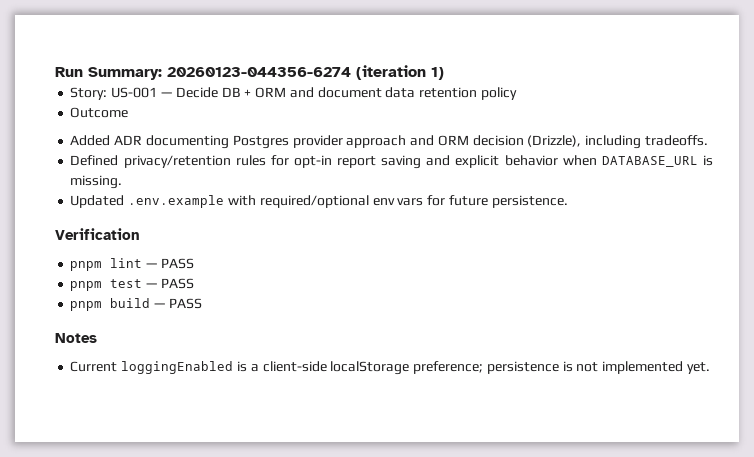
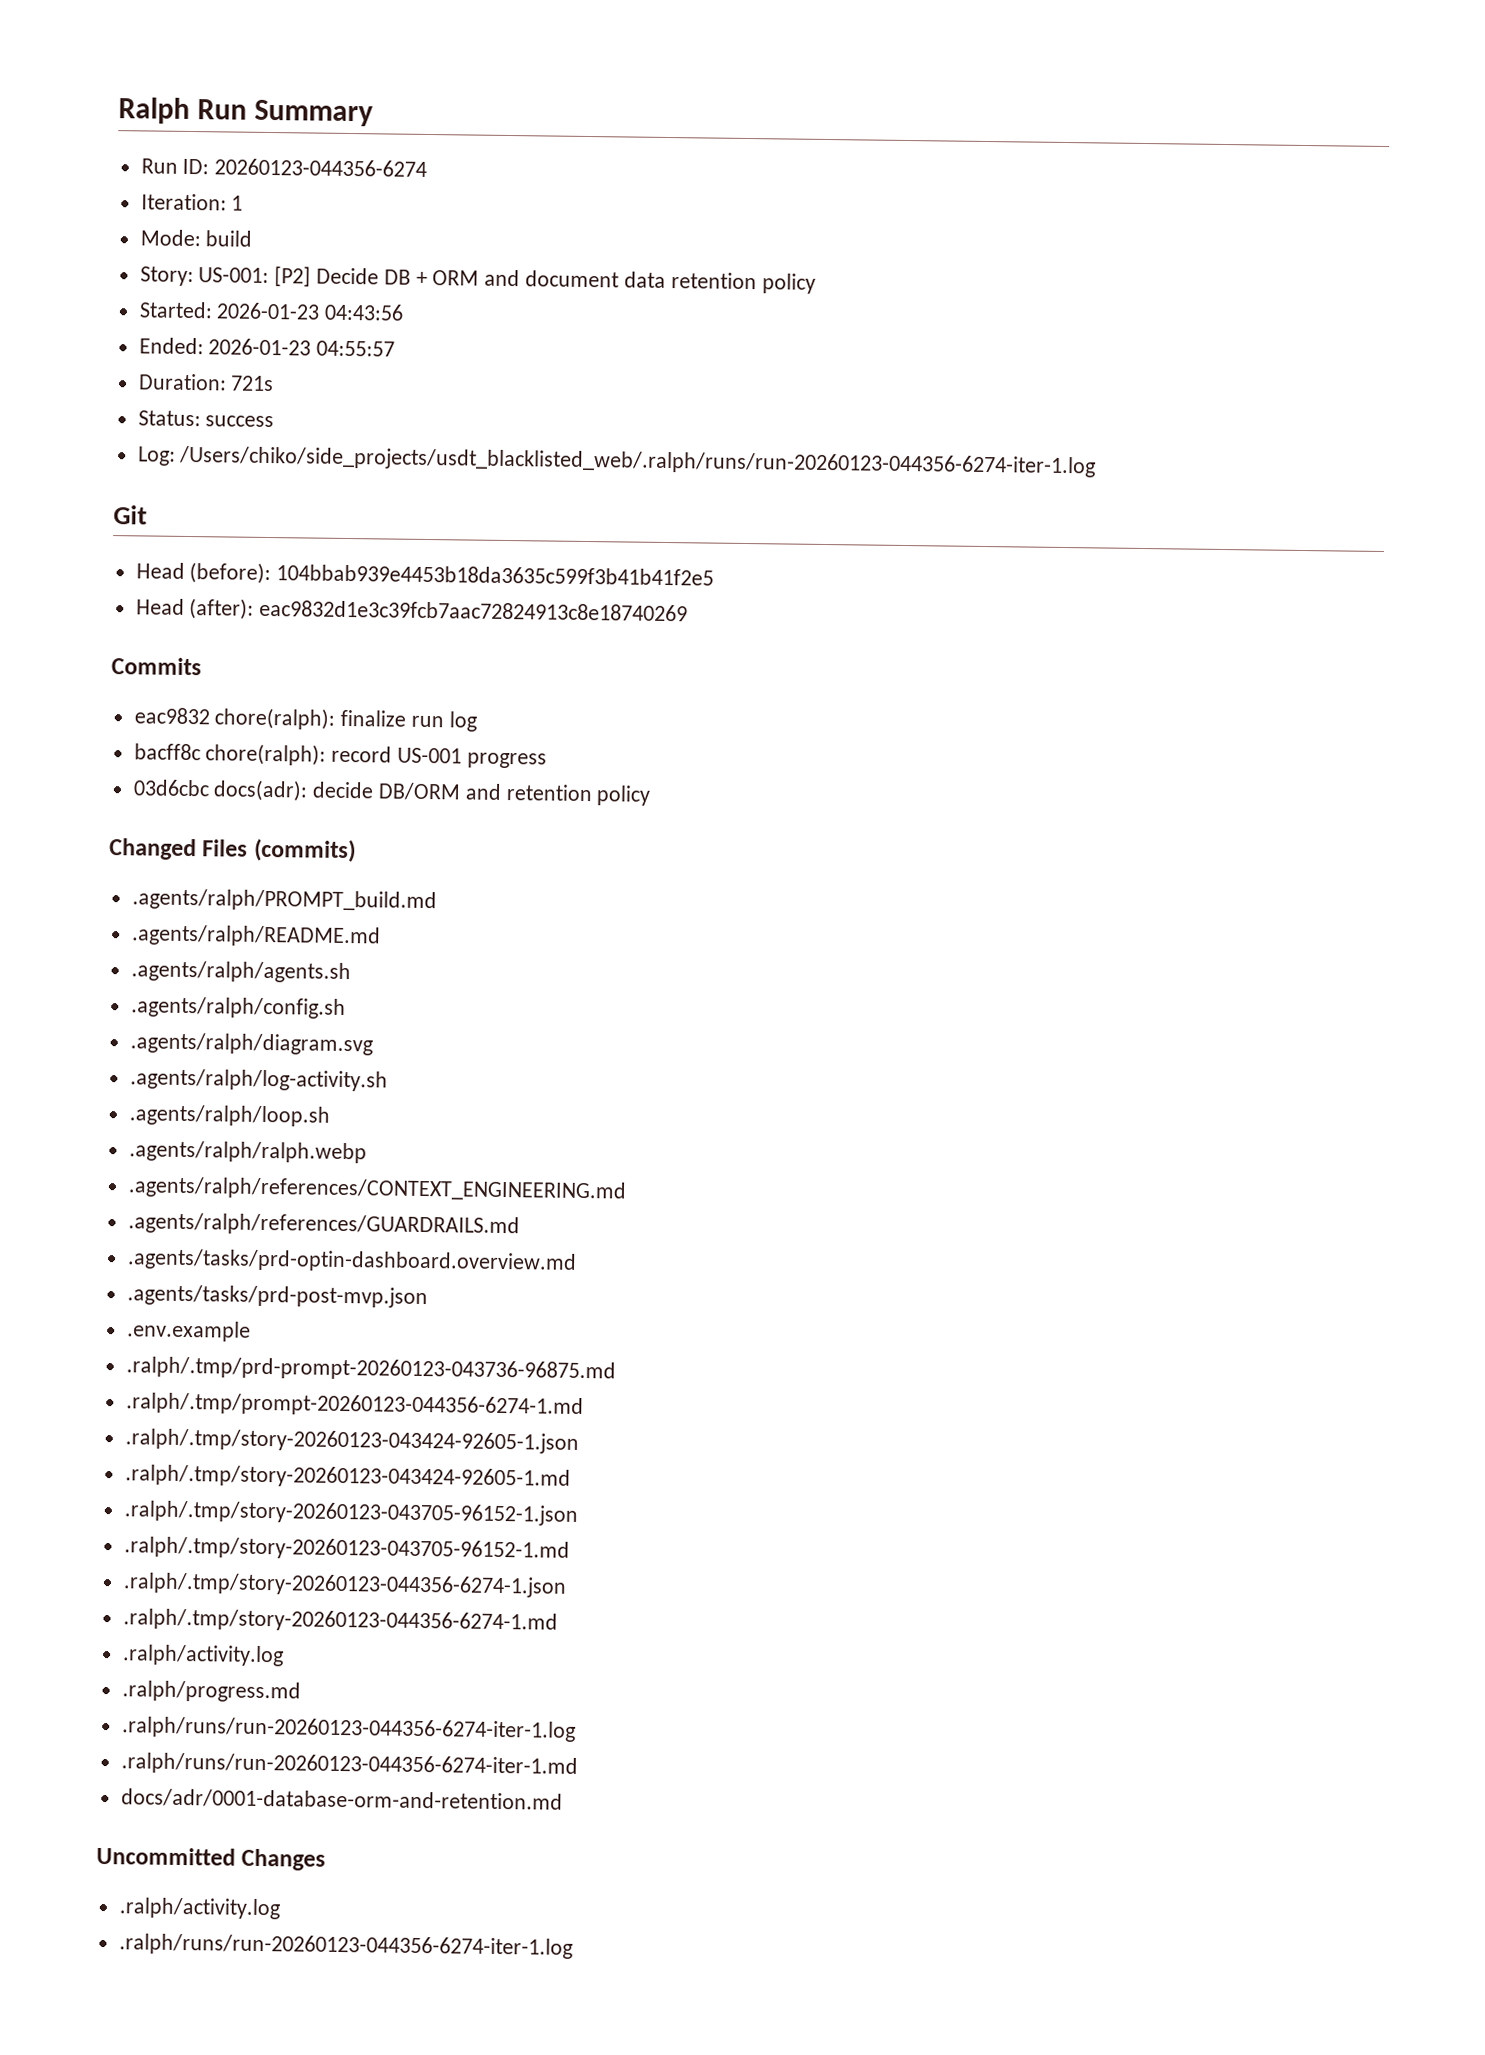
[55,65,444,80] Run Summary: 20260123-044356-6274 (iteration 1) -> [118,97,375,127] [140,158,428,177] [140,193,244,211] [139,229,253,247] Ralph Run Summary // Run ID: 20260123-044356-6274 // Iteration: 1 // Mode: build
[111,87,172,98] US-001 — -> [198,266,312,287] US-001: [P2]
[70,107,129,118] [70,135,708,149] [70,155,713,169] [70,175,123,189] [70,195,568,208] [55,228,140,240] [70,258,194,271] [70,278,194,291] [70,298,202,311] [55,333,97,343] [70,361,710,375] Outcome // Added ADR documenting Postgres provider approach and ORM decision (Drizzle), including tradeoffs. // Defined privacy/retention rules for opt-in report saving and explicit behavior when DATABASE_URL is missing. // Updated .env.example with required/optional env vars for future persistence. // Verification // pnpm lint — PASS // pnpm test — PASS // pnpm build — PASS // Notes // Current loggingEnabled is a client-side localStorage preference; persistence is not implemented yet. -> [138,301,405,321] [138,337,396,357] [137,373,275,392] [137,410,275,428] [137,445,1097,478] [113,505,147,525] [135,562,715,586] [135,598,689,622] [111,657,202,676] [133,707,477,732] [133,743,547,769] [132,779,652,806] [109,838,356,863] [131,888,437,913] [130,924,381,948] [130,960,351,984] [130,996,346,1020] [129,1032,373,1056] [129,1068,388,1092] [128,1104,330,1127] [128,1140,367,1164] [127,1176,627,1203] [127,1212,520,1238] [126,1248,577,1274] [126,1284,428,1309] [126,1320,251,1342] [125,1356,616,1383] [125,1392,584,1419] [124,1428,579,1454] [124,1464,571,1490] [123,1500,578,1526] [123,1536,570,1562] [122,1572,567,1598] [122,1608,558,1634] [121,1644,284,1667] [121,1680,301,1703] [121,1716,576,1742] [120,1752,578,1778] [120,1788,563,1811] [96,1846,327,1871] [118,1897,281,1920] [118,1933,573,1959] Started: 2026-01-23 04:43:56 // Ended: 2026-01-23 04:55:57 // Duration: 721s // Status: success // Log: /Users/chiko/side_projects/usdt_blacklisted_web/.ralph/runs/run-20260123-044356-6274-iter-1.log // Git // Head (before): 104bbab939e4453b18da3635c599f3b41b41f2e5 // Head (after): eac9832d1e3c39fcb7aac72824913c8e18740269 // Commits // eac9832 chore(ralph): finalize run log // bacff8c chore(ralph): record US-001 progress // 03d6cbc docs(adr): decide DB/ORM and retention policy // Changed Files (commits) // .agents/ralph/PROMPT_build.md // .agents/ralph/README.md // .agents/ralph/agents.sh // .agents/ralph/config.sh // .agents/ralph/diagram.svg // .agents/ralph/log-activity.sh // .agents/ralph/loop.sh // .agents/ralph/ralph.webp // .agents/ralph/references/CONTEXT_ENGINEERING.md // .agents/ralph/references/GUARDRAILS.md // .agents/tasks/prd-optin-dashboard.overview.md // .agents/tasks/prd-post-mvp.json // .env.example // .ralph/.tmp/prd-prompt-20260123-043736-96875.md // .ralph/.tmp/prompt-20260123-044356-6274-1.md // .ralph/.tmp/story-20260123-043424-92605-1.json // .ralph/.tmp/story-20260123-043424-92605-1.md // .ralph/.tmp/story-20260123-043705-96152-1.json // .ralph/.tmp/story-20260123-043705-96152-1.md // .ralph/.tmp/story-20260123-044356-6274-1.json // .ralph/.tmp/story-20260123-044356-6274-1.md // .ralph/activity.log // .ralph/progress.md // .ralph/runs/run-20260123-044356-6274-iter-1.log // .ralph/runs/run-20260123-044356-6274-iter-1.md // docs/adr/0001-database-orm-and-retention.md // Uncommitted Changes // .ralph/activity.log // .ralph/runs/run-20260123-044356-6274-iter-1.log

